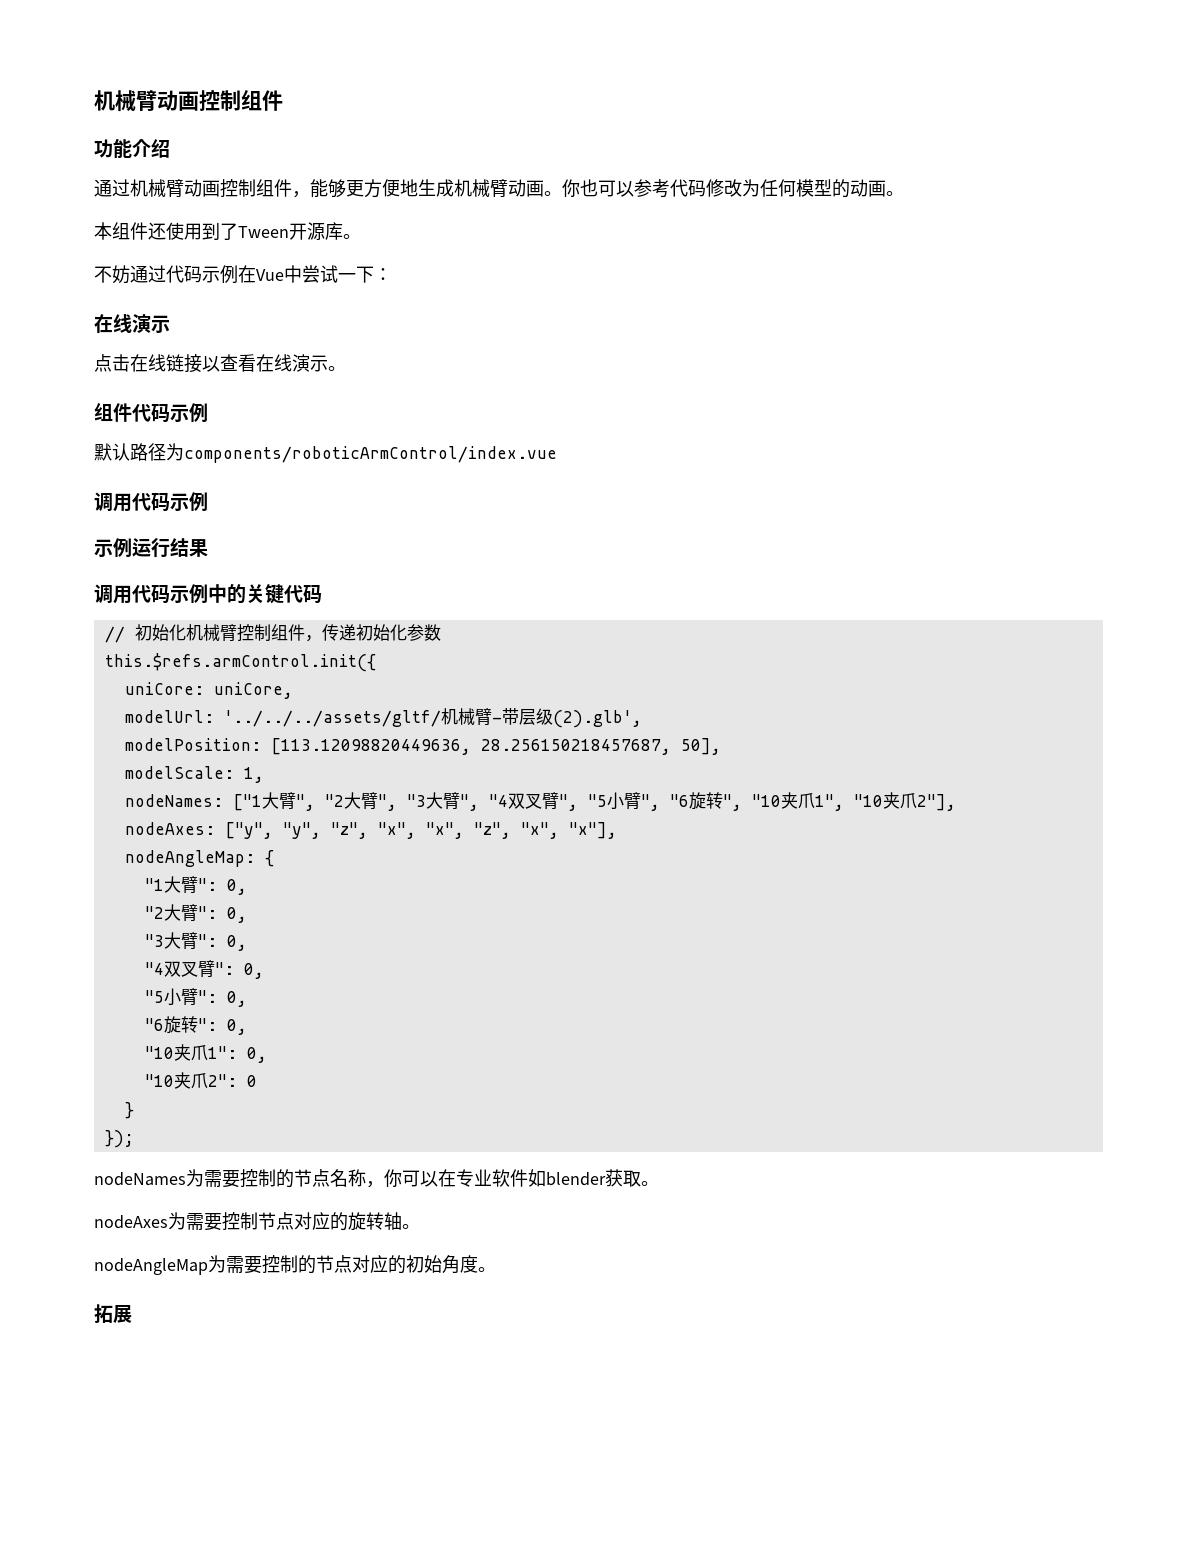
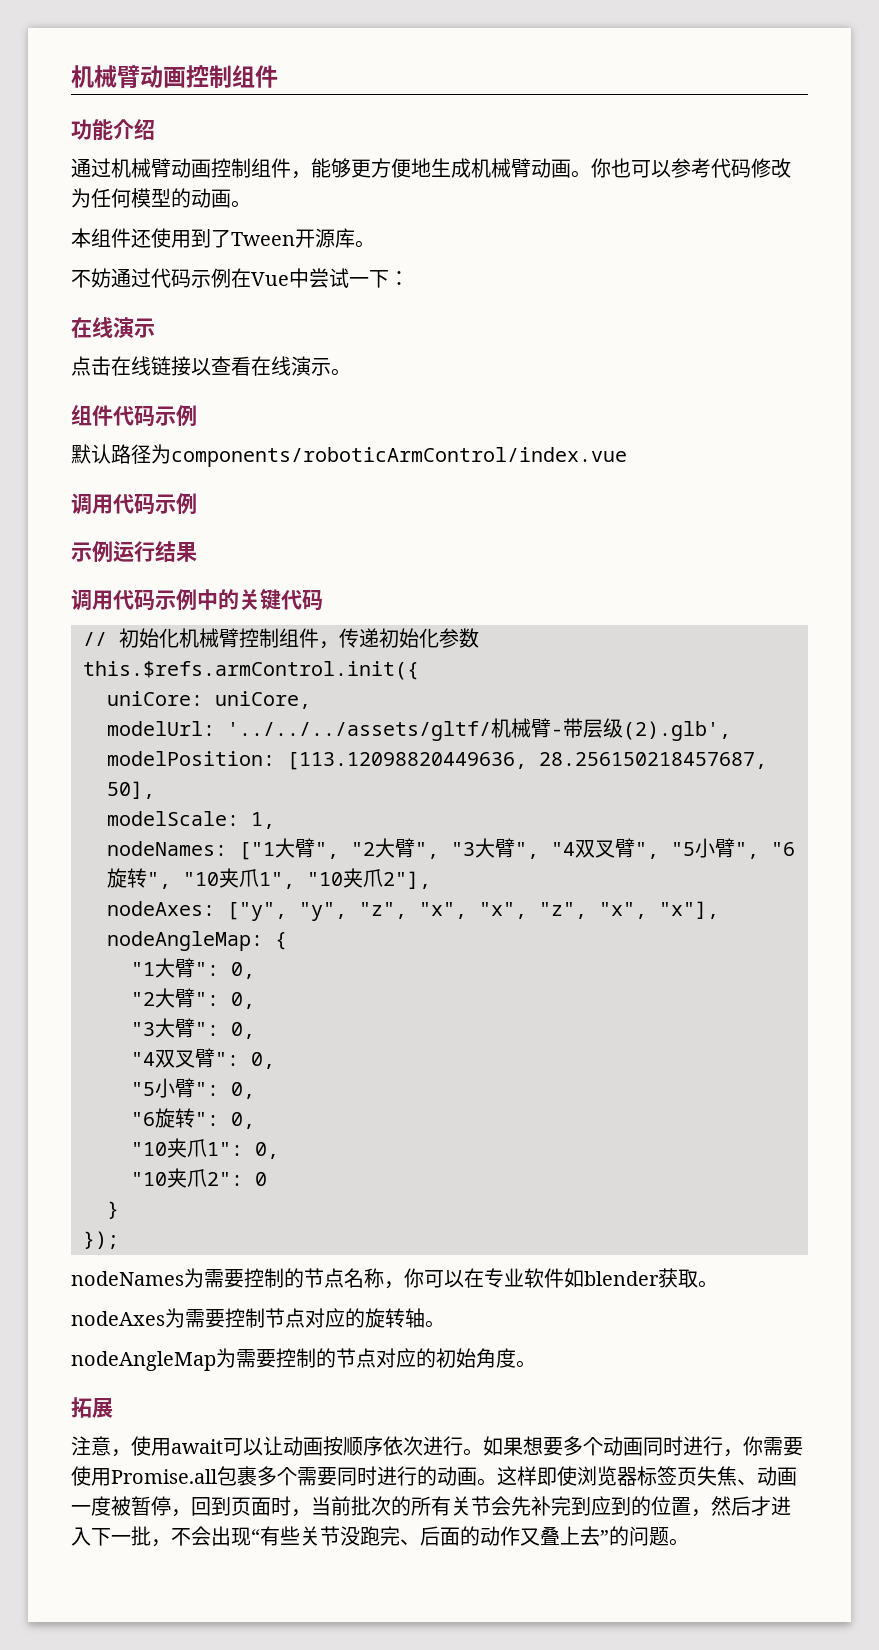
(132, 1314) none -> [71,1436,803,1457] [71,1466,797,1486] [71,1496,791,1517] [71,1526,689,1547] // 注意，使用await可以让动画按顺序依次进行。如果想要多个动画同时进行，你需要使用Promise.all包裹多个需要同时进行的动画。这样即使浏览器标签页失焦、动画一度被暂停，回到页面时，当前批次的所有关节会先补完到应到的位置，然后才进入下一批，不会出现“有些关节没跑完、后面的动作又叠上去”的问题。

